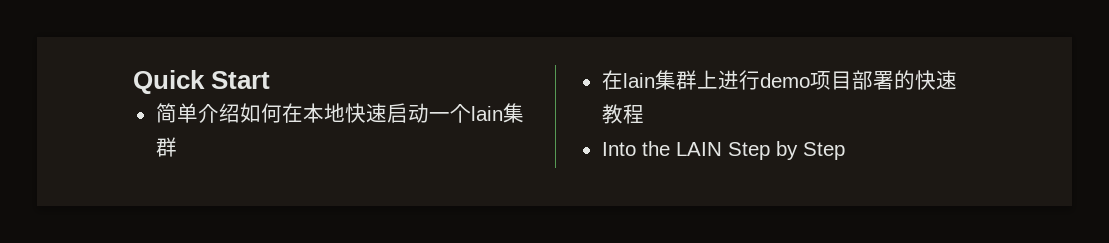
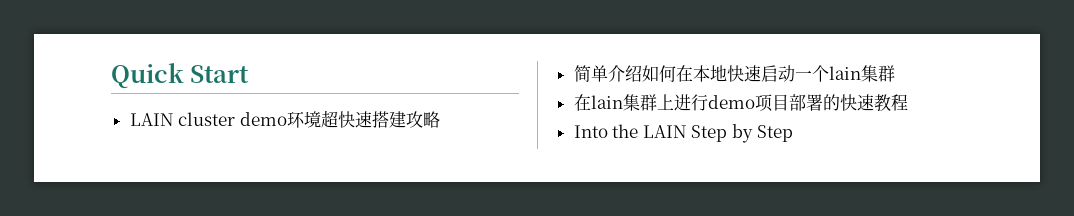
(271, 80) none -> [129,110,440,128] // LAIN cluster demo环境超快速搭建攻略

